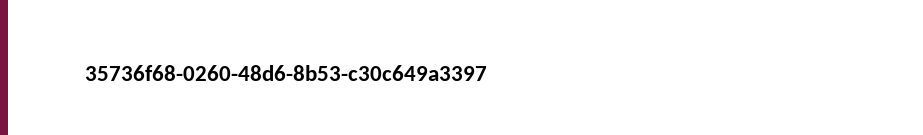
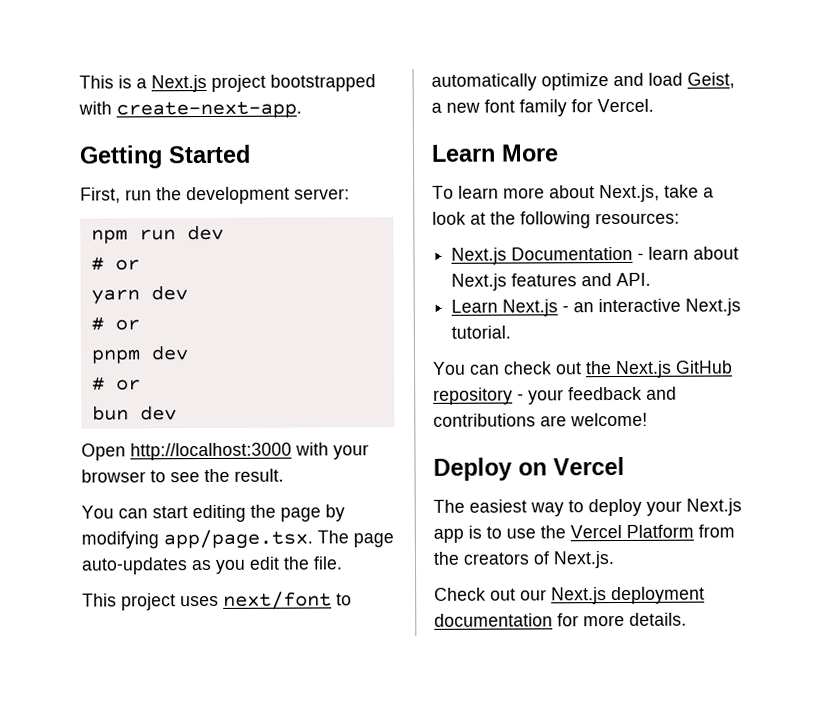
[85,65,487,81] 35736f68-0260-48d6-8b53-c30c649a3397 -> [79,74,376,93] [78,100,302,119] [79,144,251,169] [80,186,350,205] [90,224,224,244] [90,256,140,271] [90,285,188,305] [90,316,140,331] [90,345,188,364] [91,376,141,391] [91,405,177,421] [81,442,369,461] [81,468,284,483] [81,504,345,523] [81,529,394,550] [81,556,343,575] [82,591,352,611] [431,72,735,91] [431,98,654,117] [431,144,559,162] [432,184,714,203] [432,211,680,229] [451,246,740,265] [451,272,652,291] [451,298,742,317] [451,325,512,339] [433,360,733,379] [433,386,677,405] [433,412,648,427] [433,456,625,481] [433,498,742,517] [433,524,735,543] [433,551,615,569] [434,586,705,605] [434,612,687,627] This is a Next.js project bootstrapped with create-next-app. // Getting Started // First, run the development server: // npm run dev // # or // yarn dev // # or // pnpm dev // # or // bun dev // Open http://localhost:3000 with your browser to see the result. // You can start editing the page by modifying app/page.tsx. The page auto-updates as you edit the file. // This project uses next/font to automatically optimize and load Geist, a new font family for Vercel. // Learn More // To learn more about Next.js, take a look at the following resources: // Next.js Documentation - learn about Next.js features and API. // Learn Next.js - an interactive Next.js tutorial. // You can check out the Next.js GitHub repository - your feedback and contributions are welcome! // Deploy on Vercel // The easiest way to deploy your Next.js app is to use the Vercel Platform from the creators of Next.js. // Check out our Next.js deployment documentation for more details.

